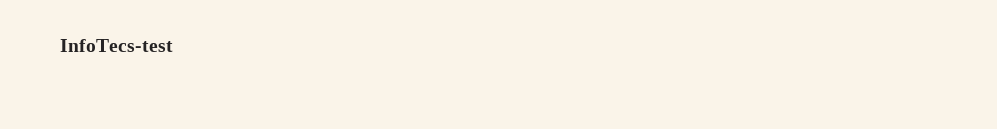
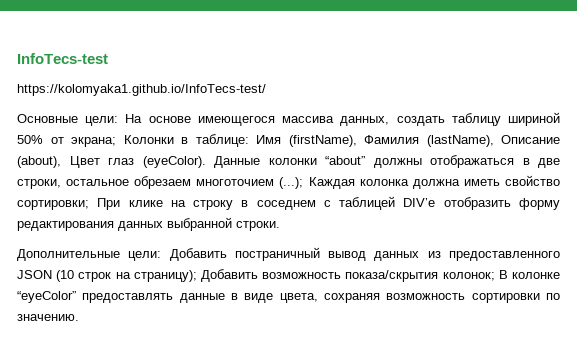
(173, 45) none -> [17,84,266,96] [17,112,560,126] [17,134,560,147] [17,155,560,168] [17,175,560,189] [17,196,560,210] [17,217,280,231] [17,247,560,261] [17,269,560,282] [17,291,560,303] [17,314,79,321] // https://kolomyaka1.github.io/InfoTecs-test/ // Основные цели: На основе имеющегося массива данных, создать таблицу шириной 50% от экрана; Колонки в таблице: Имя (firstName), Фамилия (lastName), Описание (about), Цвет глаз (eyeColor). Данные колонки “about” должны отображаться в две строки, остальное обрезаем многоточием (...); Каждая колонка должна иметь свойство сортировки; При клике на строку в соседнем с таблицей DIV’е отобразить форму редактирования данных выбранной строки. // Дополнительные цели: Добавить постраничный вывод данных из предоставленного JSON (10 строк на страницу); Добавить возможность показа/скрытия колонок; В колонке “eyeColor” предоставлять данные в виде цвета, сохраняя возможность сортировки по значению.

